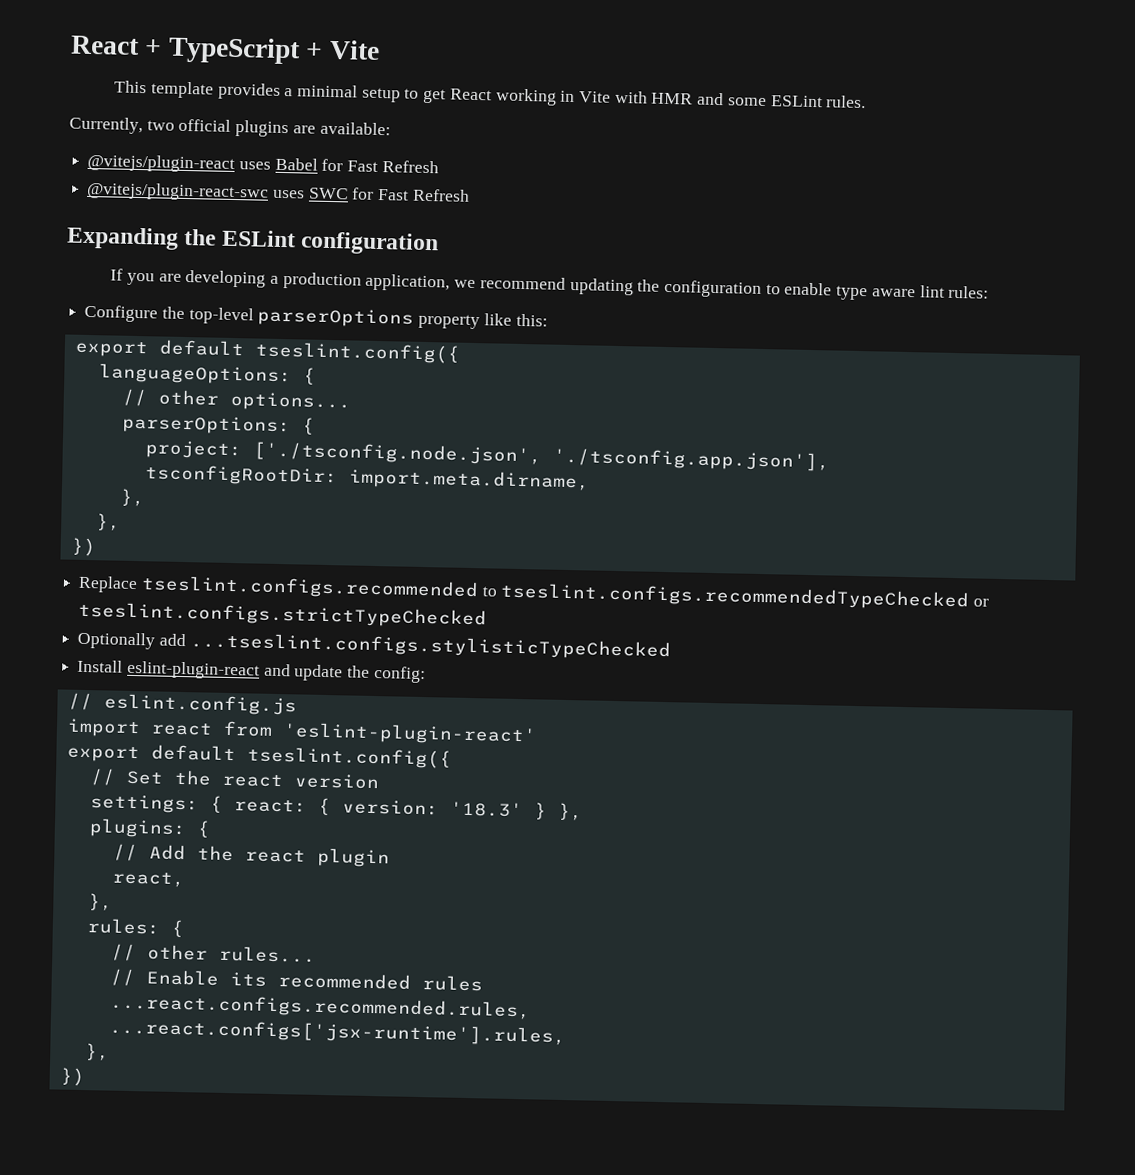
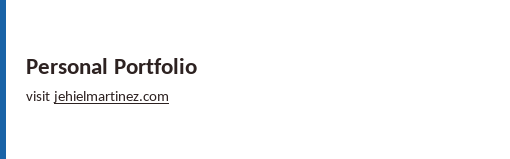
[70,35,380,65] [114,80,867,109] [69,116,391,138] [87,153,439,174] [86,181,470,202] [66,226,440,256] [110,268,990,301] [84,304,548,330] [74,339,460,364] [98,363,316,386] [121,388,351,412] [121,414,315,436] [144,440,830,472] [144,464,590,492] [119,488,145,507] [95,513,121,531] [70,537,96,557] [78,575,990,611] [78,601,488,629] [77,631,671,661] [77,659,426,684] [67,692,297,716] [66,718,537,746] [66,744,452,769] [89,768,380,790] [89,794,583,821] [88,818,211,839] [112,843,390,868] [111,871,185,888] [87,893,113,911] [86,918,185,938] [110,943,316,963] [109,968,483,992] [109,993,531,1021] [108,1018,566,1047] [84,1043,110,1061] [59,1067,85,1087] React + TypeScript + Vite // This template provides a minimal setup to get React working in Vite with HMR and some ESLint rules. // Currently, two official plugins are available: // @vitejs/plugin-react uses Babel for Fast Refresh // @vitejs/plugin-react-swc uses SWC for Fast Refresh // Expanding the ESLint configuration // If you are developing a production application, we recommend updating the configuration to enable type aware lint rules: // Configure the top-level parserOptions property like this: // export default tseslint.config({ // languageOptions: { // // other options... // parserOptions: { // project: ['./tsconfig.node.json', './tsconfig.app.json'], // tsconfigRootDir: import.meta.dirname, // }, // }, // }) // Replace tseslint.configs.recommended to tseslint.configs.recommendedTypeChecked or tseslint.configs.strictTypeChecked // Optionally add ...tseslint.configs.stylisticTypeChecked // Install eslint-plugin-react and update the config: // // eslint.config.js // import react from 'eslint-plugin-react' // export default tseslint.config({ // // Set the react version // settings: { react: { version: '18.3' } }, // plugins: { // // Add the react plugin // react, // }, // rules: { // // other rules... // // Enable its recommended rules // ...react.configs.recommended.rules, // ...react.configs['jsx-runtime'].rules, // }, // }) -> [26,58,198,74] [26,91,169,103] Personal Portfolio // visit jehielmartinez.com

